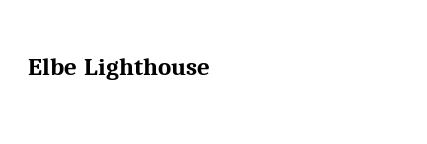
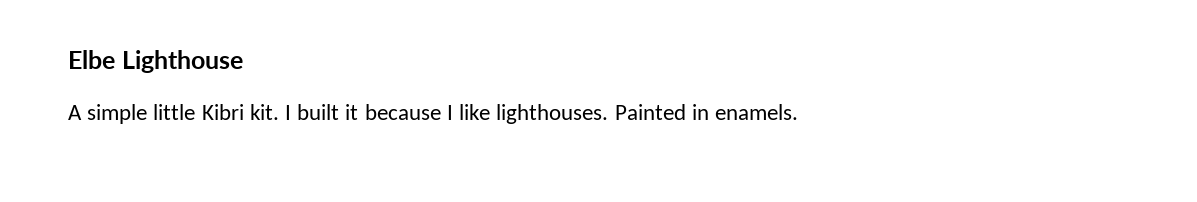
(210, 69) none -> [68,104,798,124] // A simple little Kibri kit. I built it because I like lighthouses. Painted in enamels.

